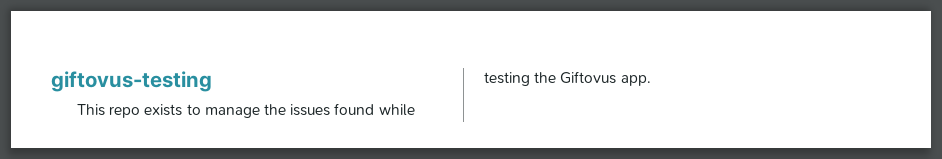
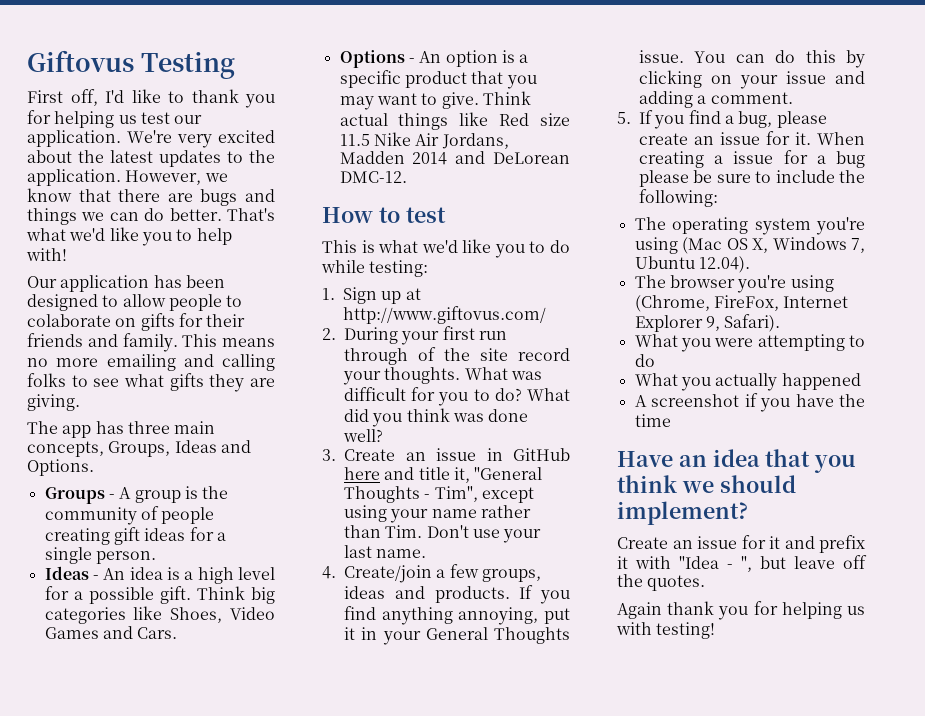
[51,71,212,92] [77,103,415,118] [484,71,651,86] giftovus-testing // This repo exists to manage the issues found while testing the Giftovus app. -> [27,50,235,79] [27,89,275,108] [27,110,203,128] [27,130,275,148] [27,150,275,167] [27,169,228,186] [27,188,275,206] [27,208,275,225] [26,227,232,246] [26,248,67,261] [27,275,225,292] [27,294,243,311] [27,313,246,331] [27,333,275,352] [27,354,275,371] [27,373,275,392] [27,394,80,411] [27,421,216,438] [27,440,251,457] [27,459,94,476] [44,486,229,504] [44,506,215,525] [44,527,226,545] [44,547,156,564] [44,566,276,584] [44,586,276,604] [44,606,275,624] [44,626,178,639] [339,50,529,68] [339,70,537,89] [339,91,531,110] [339,112,570,130] [339,132,509,149] [339,151,570,165] [339,171,407,183] [322,207,446,223] [322,239,570,258] [321,260,429,277] [322,287,421,304] [343,306,546,324] [322,326,507,345] [344,347,570,365] [343,367,542,385] [344,387,570,406] [344,408,529,427] [343,429,383,442] [322,448,570,461] [344,467,543,483] [344,486,534,503] [344,505,531,523] [344,525,542,543] [344,545,427,558] [322,564,541,583] [344,585,570,604] [344,606,570,625] [344,627,570,645] [639,50,865,68] [639,70,865,89] [639,91,793,108] [617,110,827,129] [639,131,865,145] [639,150,865,168] [639,170,865,187] [639,189,718,207] [634,217,865,235] [634,237,865,254] [634,256,750,273] [634,275,834,293] [634,295,849,312] [634,314,781,332] [634,334,865,352] [634,354,655,367] [634,373,861,391] [634,393,865,412] [634,414,671,427] [617,449,857,473] [617,475,796,493] [617,501,748,525] [617,535,865,553] [617,555,867,572] [617,574,706,591] [617,601,865,620] [616,622,716,639] Giftovus Testing // First off, I'd like to thank you for helping us test our application. We're very excited about the latest updates to the application. However, we know that there are bugs and things we can do better. That's what we'd like you to help with! // Our application has been designed to allow people to colaborate on gifts for their friends and family. This means no more emailing and calling folks to see what gifts they are giving. // The app has three main concepts, Groups, Ideas and Options. // Groups - A group is the community of people creating gift ideas for a single person. // Ideas - An idea is a high level for a possible gift. Think big categories like Shoes, Video Games and Cars. // Options - An option is a specific product that you may want to give. Think actual things like Red size 11.5 Nike Air Jordans, Madden 2014 and DeLorean DMC-12. // How to test // This is what we'd like you to do while testing: // 1. Sign up at http://www.giftovus.com/ // 2. During your first run through of the site record your thoughts. What was difficult for you to do? What did you think was done well? // 3. Create an issue in GitHub here and title it, "General Thoughts - Tim", except using your name rather than Tim. Don't use your last name. // 4. Create/join a few groups, ideas and products. If you find anything annoying, put it in your General Thoughts issue. You can do this by clicking on your issue and adding a comment. // 5. If you find a bug, please create an issue for it. When creating a issue for a bug please be sure to include the following: // The operating system you're using (Mac OS X, Windows 7, Ubuntu 12.04). // The browser you're using (Chrome, FireFox, Internet Explorer 9, Safari). // What you were attempting to do // What you actually happened // A screenshot if you have the time // Have an idea that you think we should implement? // Create an issue for it and prefix it with "Idea - ", but leave off the quotes. // Again thank you for helping us with testing!

